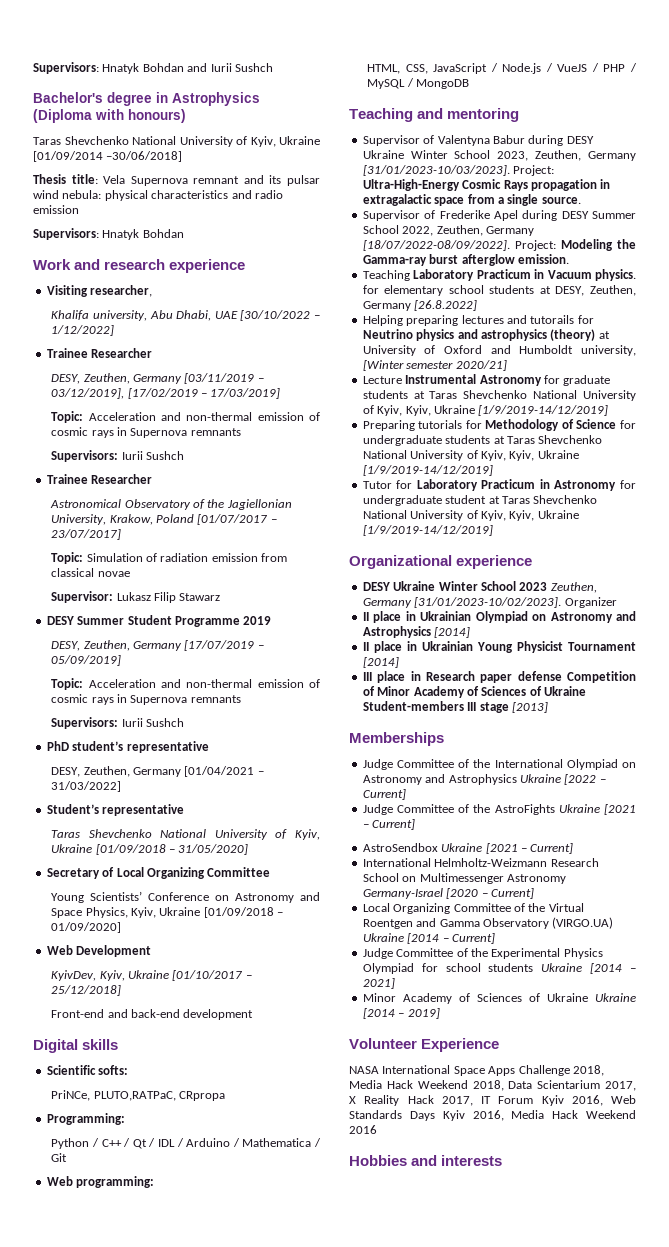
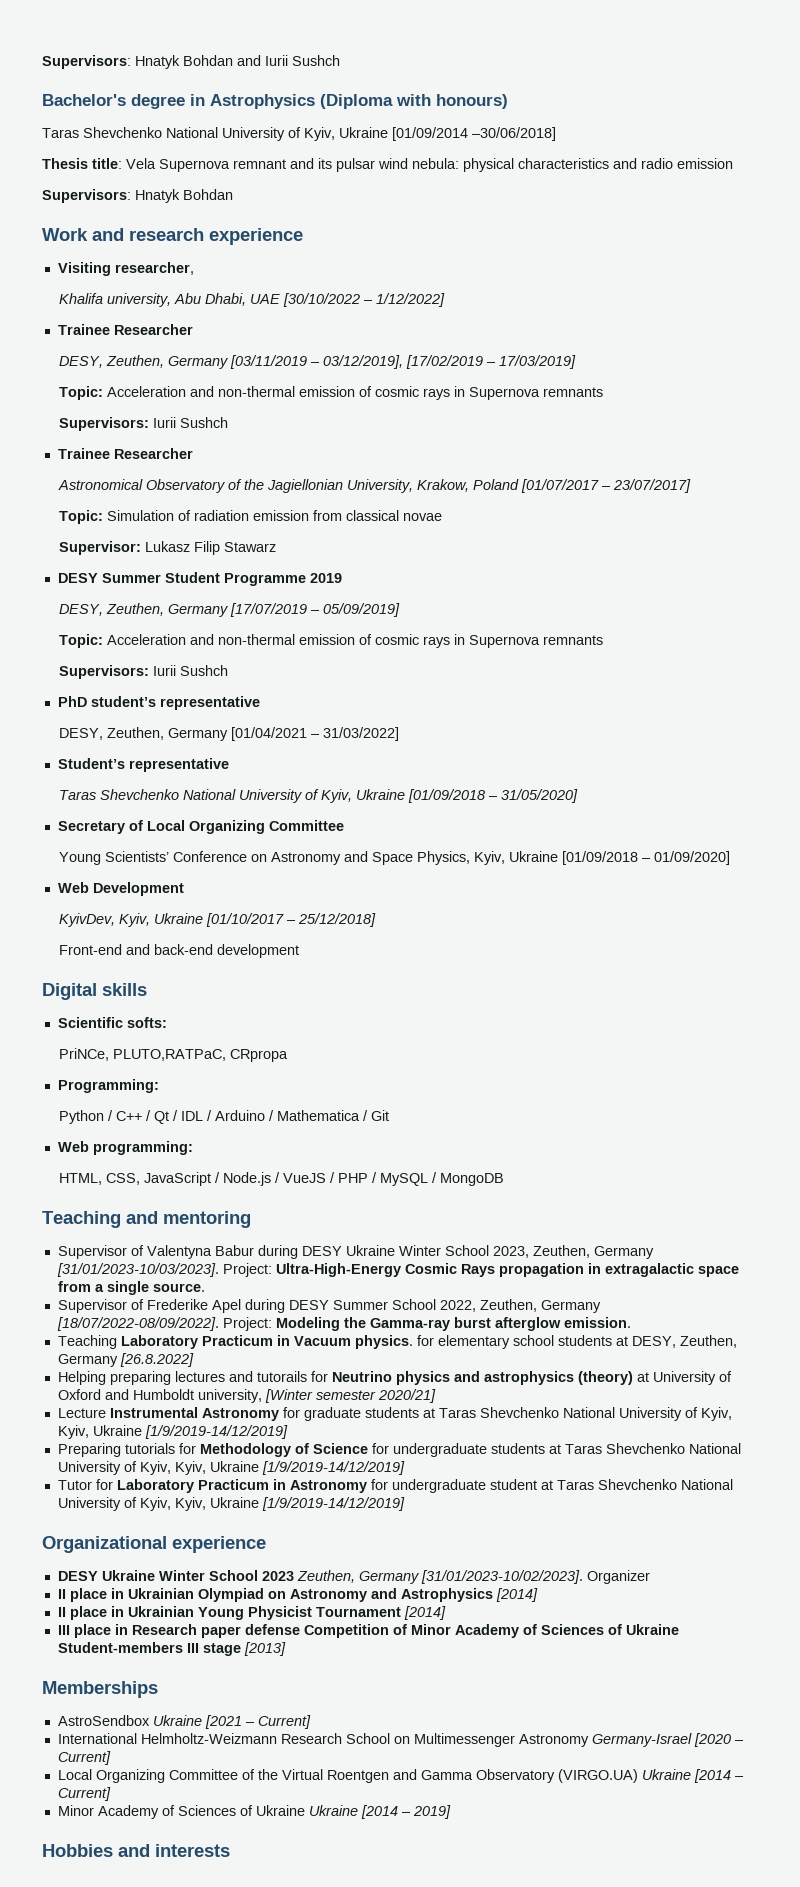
[362,759,636,770] [362,774,606,785] [362,789,406,800] [362,804,636,815] [362,819,416,830] // Judge Committee of the International Olympiad on Astronomy and Astrophysics Ukraine [2022 – Current] // Judge Committee of the AstroFights Ukraine [2021 – Current] -> (158, 1689) none
[362,948,603,959] [362,963,636,974] [362,978,395,989] // Judge Committee of the Experimental Physics Olympiad for school students Ukraine [2014 – 2021] -> (111, 1794) none
[349,1038,500,1052] [349,1065,604,1076] [349,1080,636,1091] [349,1095,636,1106] [349,1110,636,1121] [349,1125,377,1134] // Volunteer Experience // NASA International Space Apps Challenge 2018, Media Hack Weekend 2018, Data Scientarium 2017, X Reality Hack 2017, IT Forum Kyiv 2016, Web Standards Days Kyiv 2016, Media Hack Weekend 2016 -> (451, 1812) none

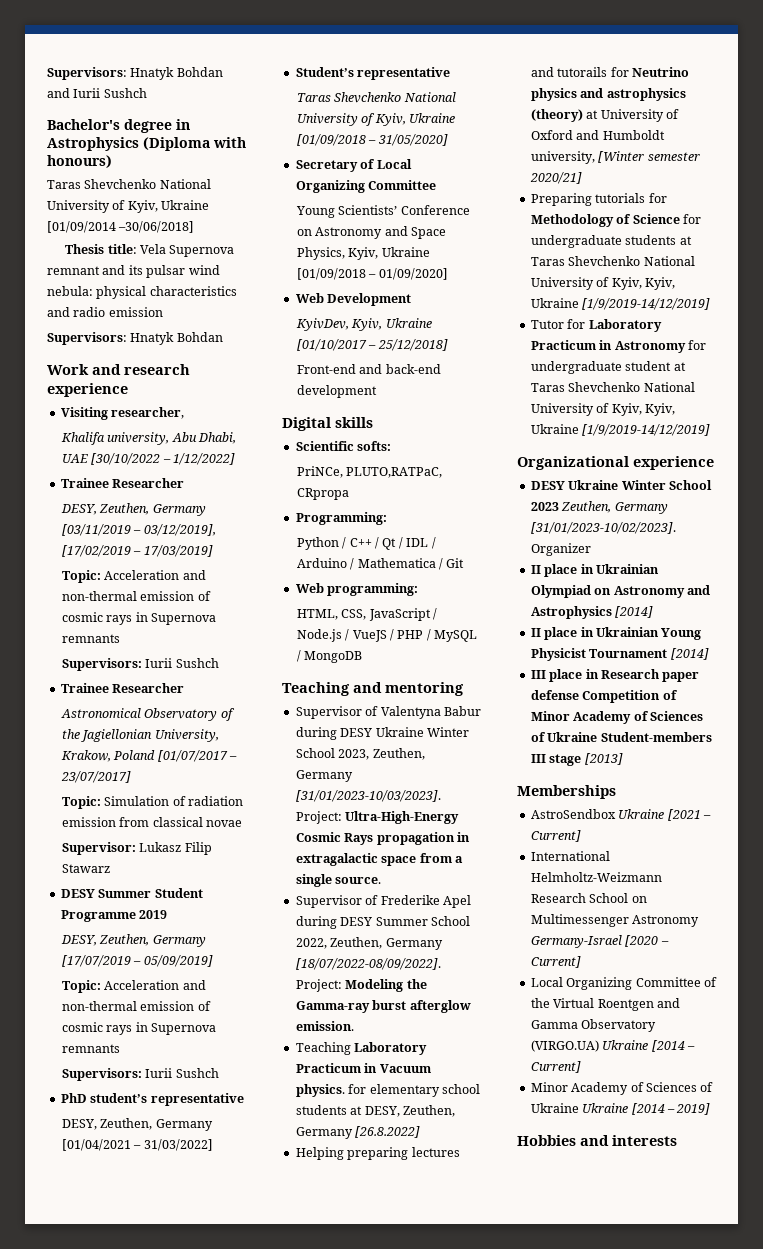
[57,1407,732,1421] [57,1425,288,1439] // Lecture Instrumental Astronomy for graduate students at Taras Shevchenko National University of Kyiv, Kyiv, Ukraine [1/9/2019-14/12/2019] -> (582, 178) none

